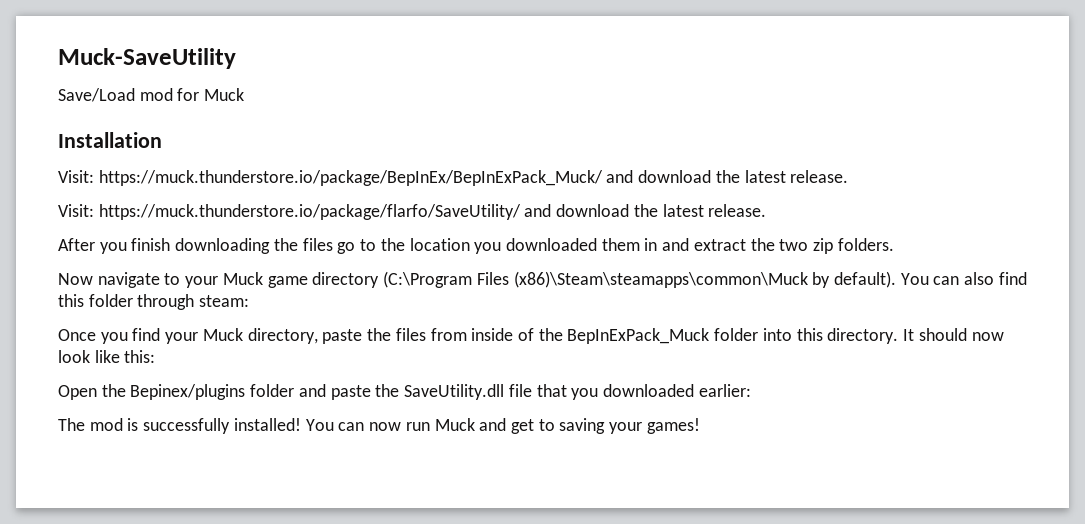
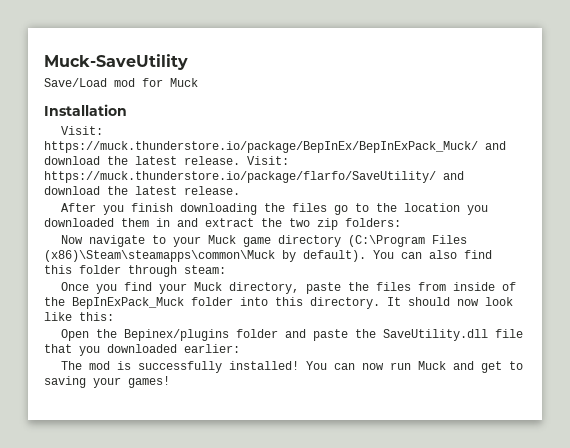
(849, 176) // -> (240, 160) none
[837,238,894,251] folders. -> [345,218,401,227] folders:

